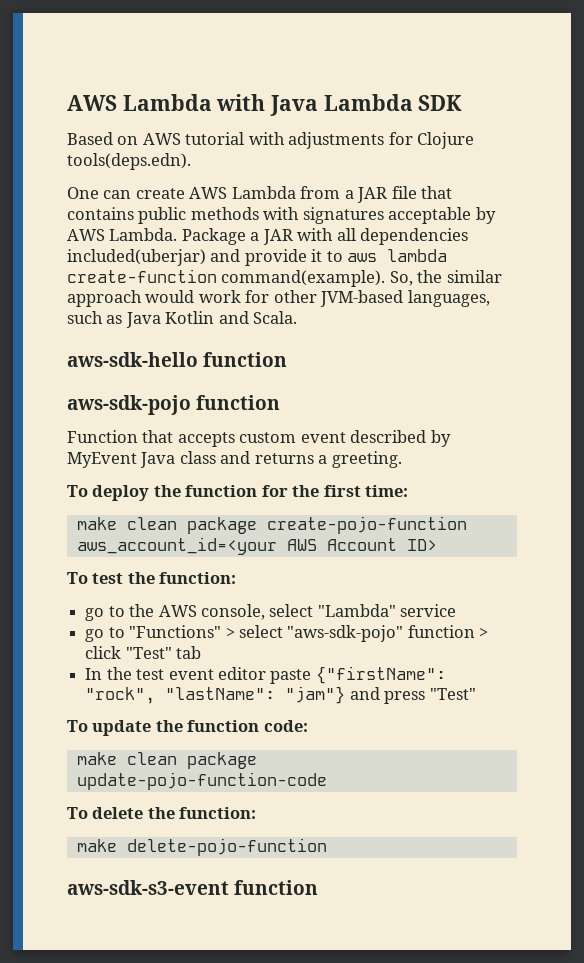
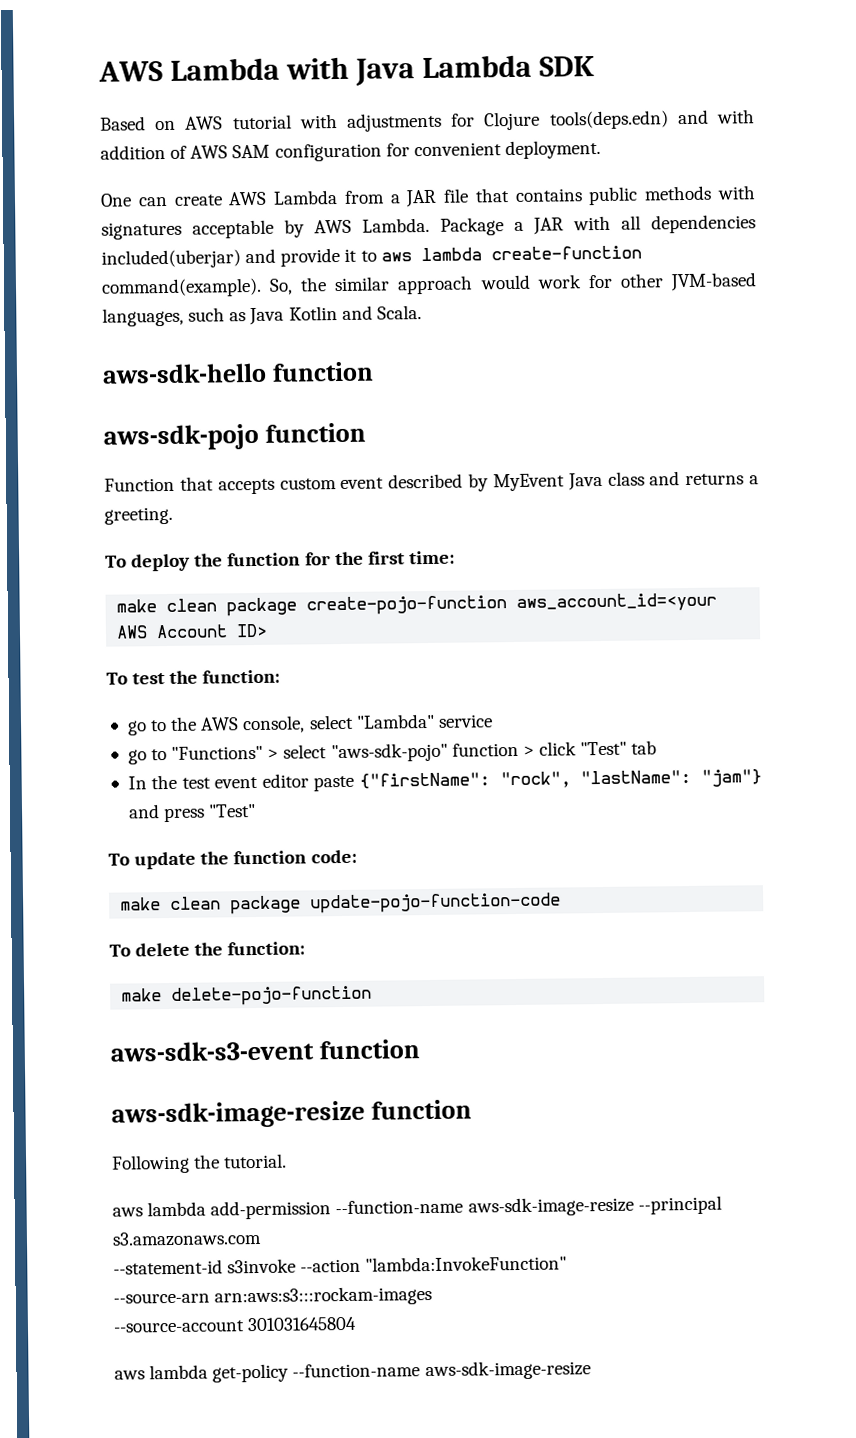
[67,153,191,170] tools(deps.edn). -> [549,109,756,130] [100,139,601,162] tools(deps.edn) and with addition of AWS SAM configuration for convenient deployment.
(319, 887) none -> [111,1099,472,1129] [112,1153,288,1174] [112,1195,722,1220] [112,1230,262,1247] [113,1255,568,1275] [113,1285,433,1307] [113,1316,358,1333] [114,1360,591,1383] // aws-sdk-image-resize function // Following the tutorial. // aws lambda add-permission --function-name aws-sdk-image-resize --principal s3.amazonaws.com // --statement-id s3invoke --action "lambda:InvokeFunction" // --source-arn arn:aws:s3:::rockam-images // --source-account 301031645804 // aws lambda get-policy --function-name aws-sdk-image-resize

